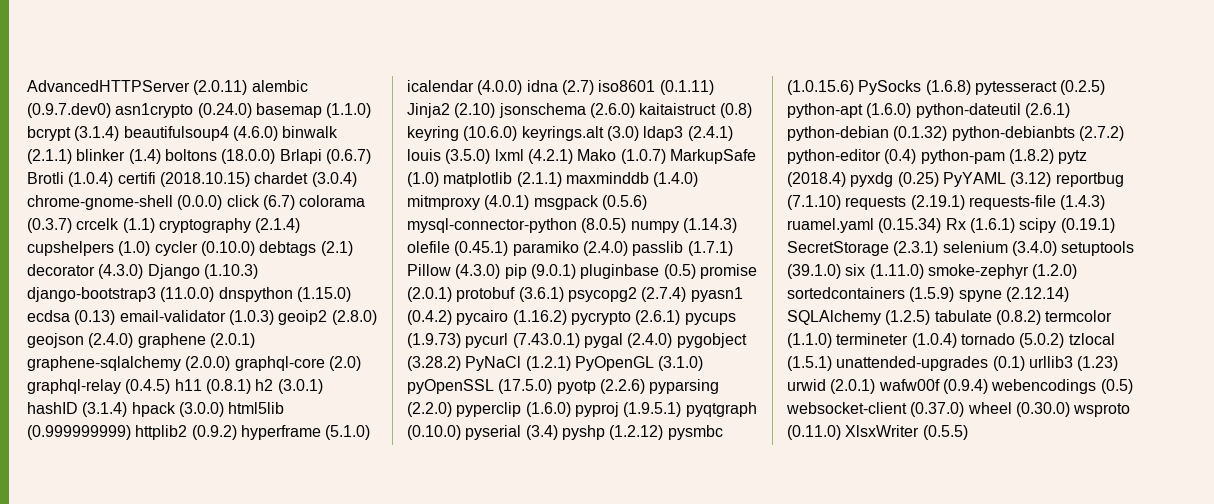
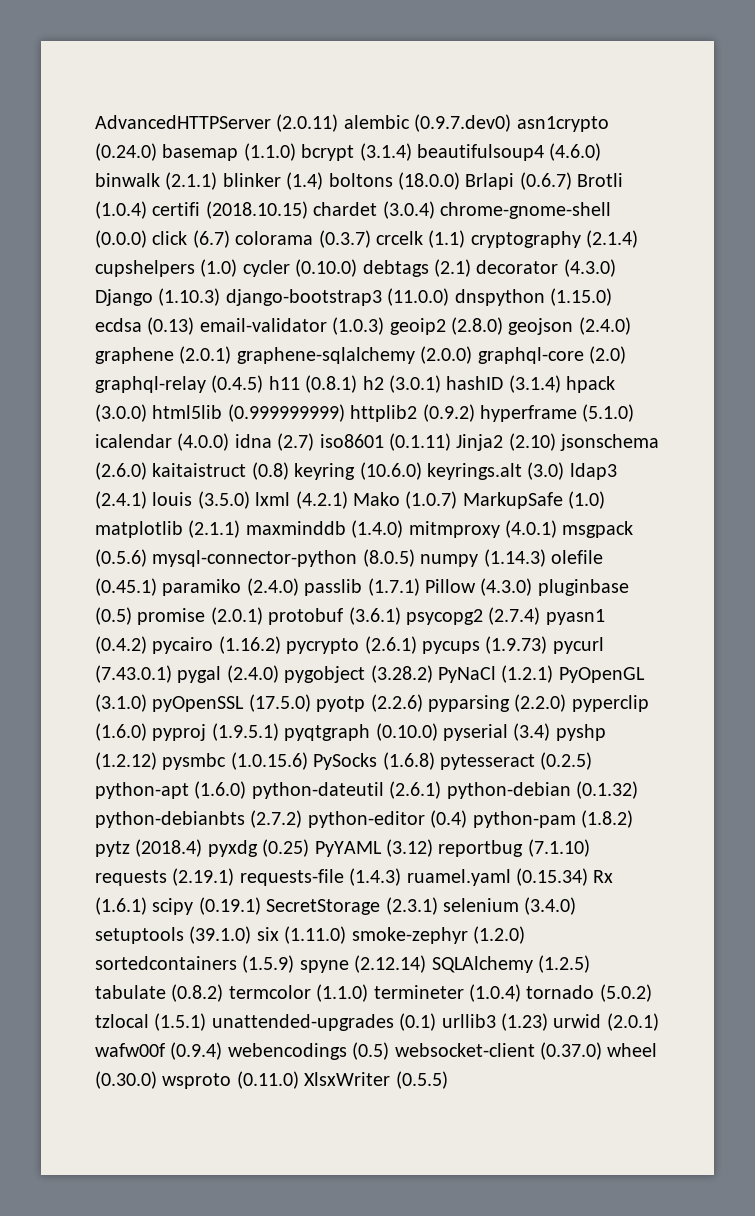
[504,264,576,279] pip (9.0.1) -> (533, 587) none

